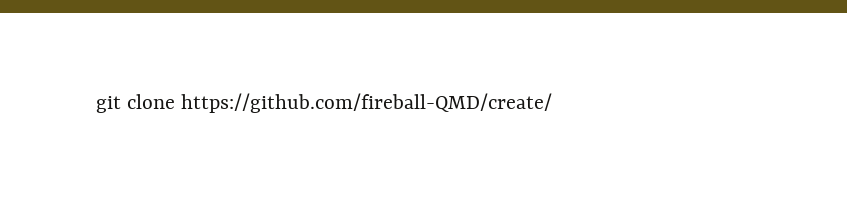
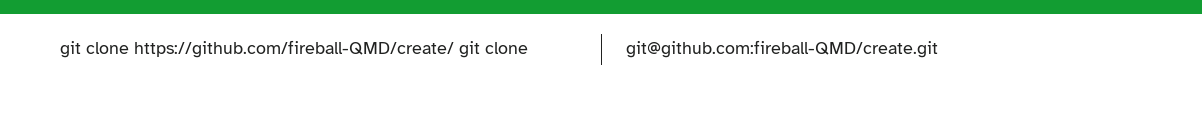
(553, 103) none -> [459,40,938,58] git clone git@github.com:fireball-QMD/create.git

